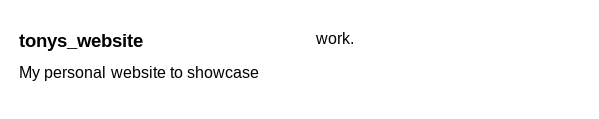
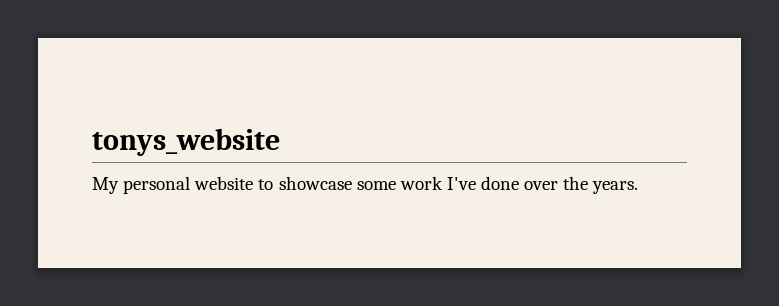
[315,32,354,44] work. -> [356,176,639,194] some work I've done over the years.

